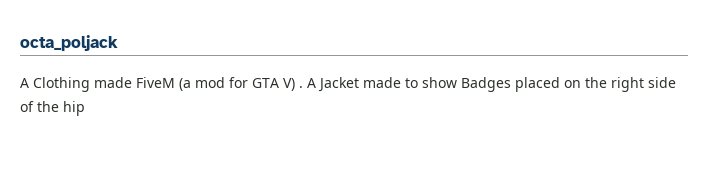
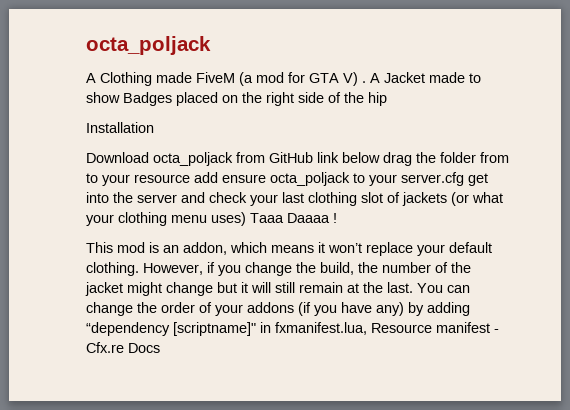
(85, 108) none -> [86,122,154,133] [86,152,509,166] [86,172,488,186] [86,192,503,206] [86,212,337,226] [86,242,492,256] [86,262,471,276] [85,282,470,296] [86,302,470,316] [86,322,499,336] [86,342,160,353] // Installation // Download octa_poljack from GitHub link below drag the folder from to your resource add ensure octa_poljack to your server.cfg get into the server and check your last clothing slot of jackets (or what your clothing menu uses) Taaa Daaaa ! // This mod is an addon, which means it won’t replace your default clothing. However, if you change the build, the number of the jacket might change but it will still remain at the last. You can change the order of your addons (if you have any) by adding “dependency [scriptname]" in fxmanifest.lua, Resource manifest - Cfx.re Docs

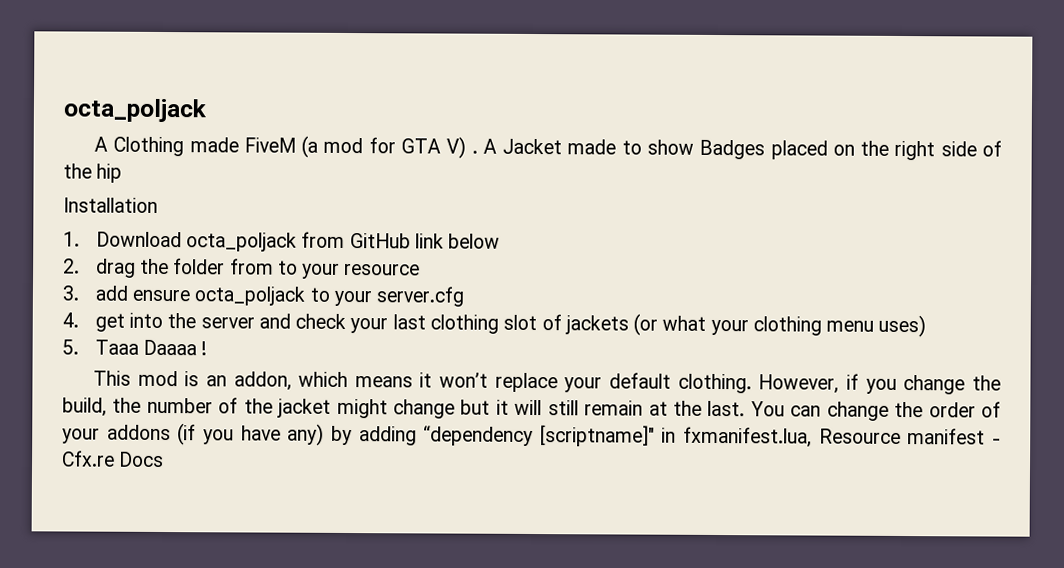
(154, 127) none -> [63,231,80,247] 1.
(380, 157) none -> [63,258,80,274] // 2.
(190, 178) none -> [62,285,79,301] // 3.
(464, 179) none -> [62,312,79,328] // 4.
(246, 219) none -> [62,339,79,355] // 5.

